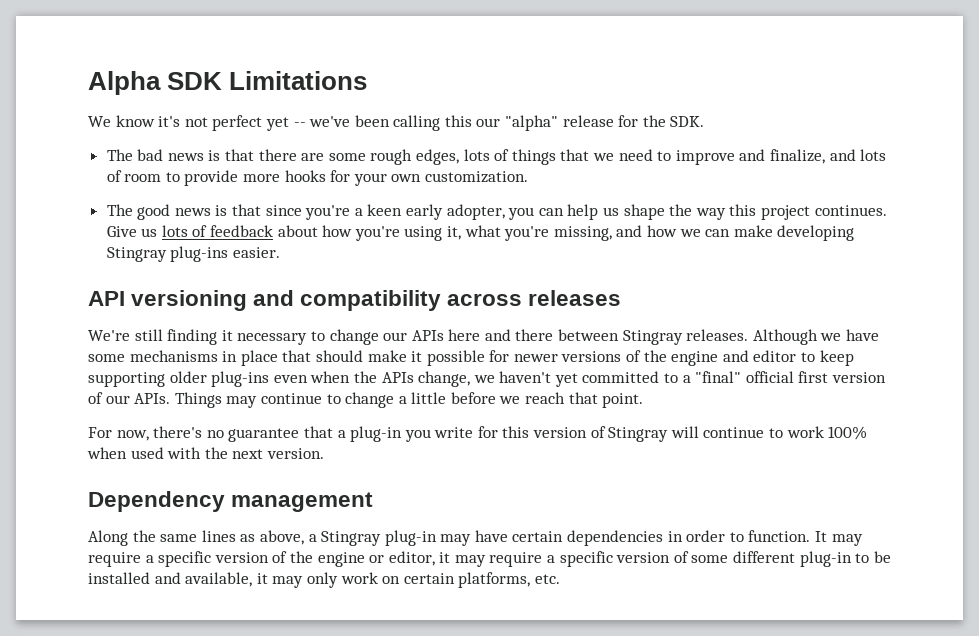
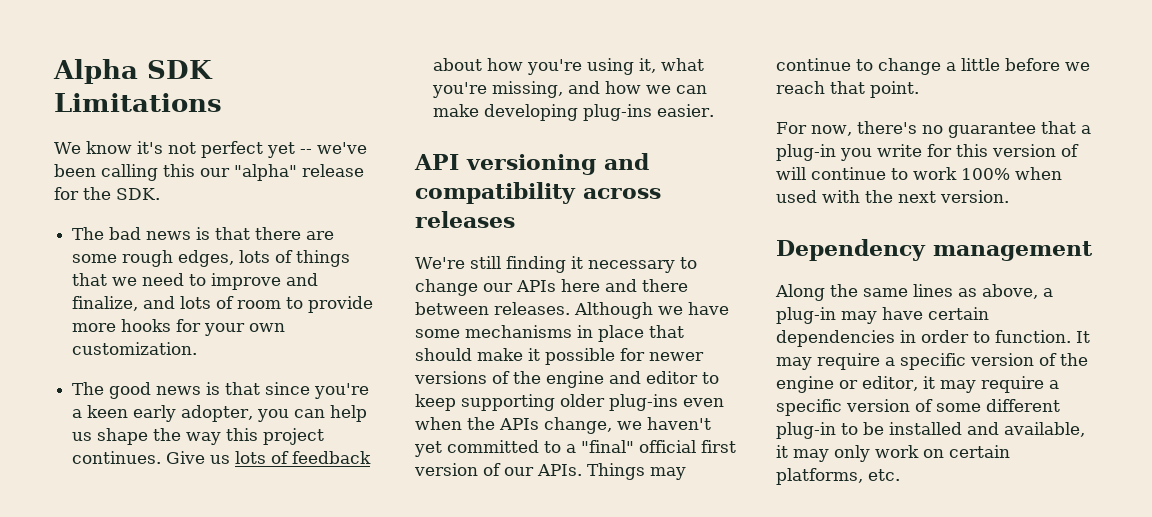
[106,247,167,262] Stingray -> (579, 112) none
[622,330,683,345] Stingray -> (489, 308) none
[608,427,669,442] Stingray -> (1079, 150) none
[321,531,382,546] Stingray -> (1053, 292) none

